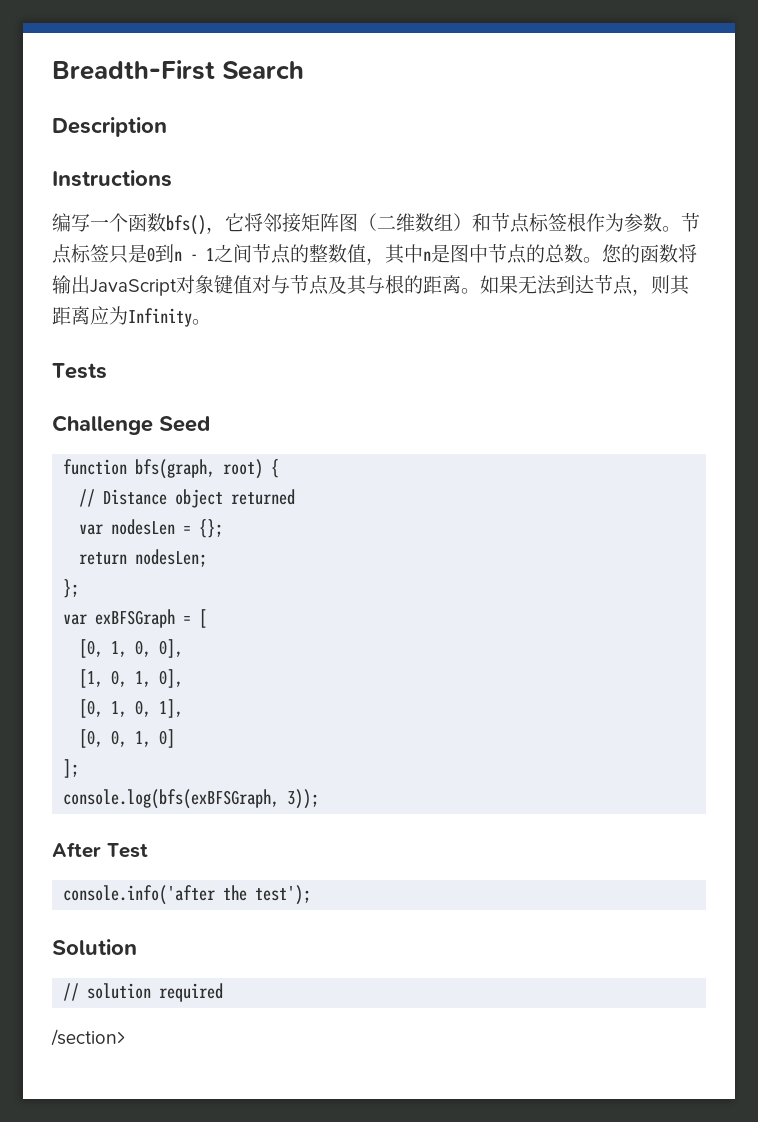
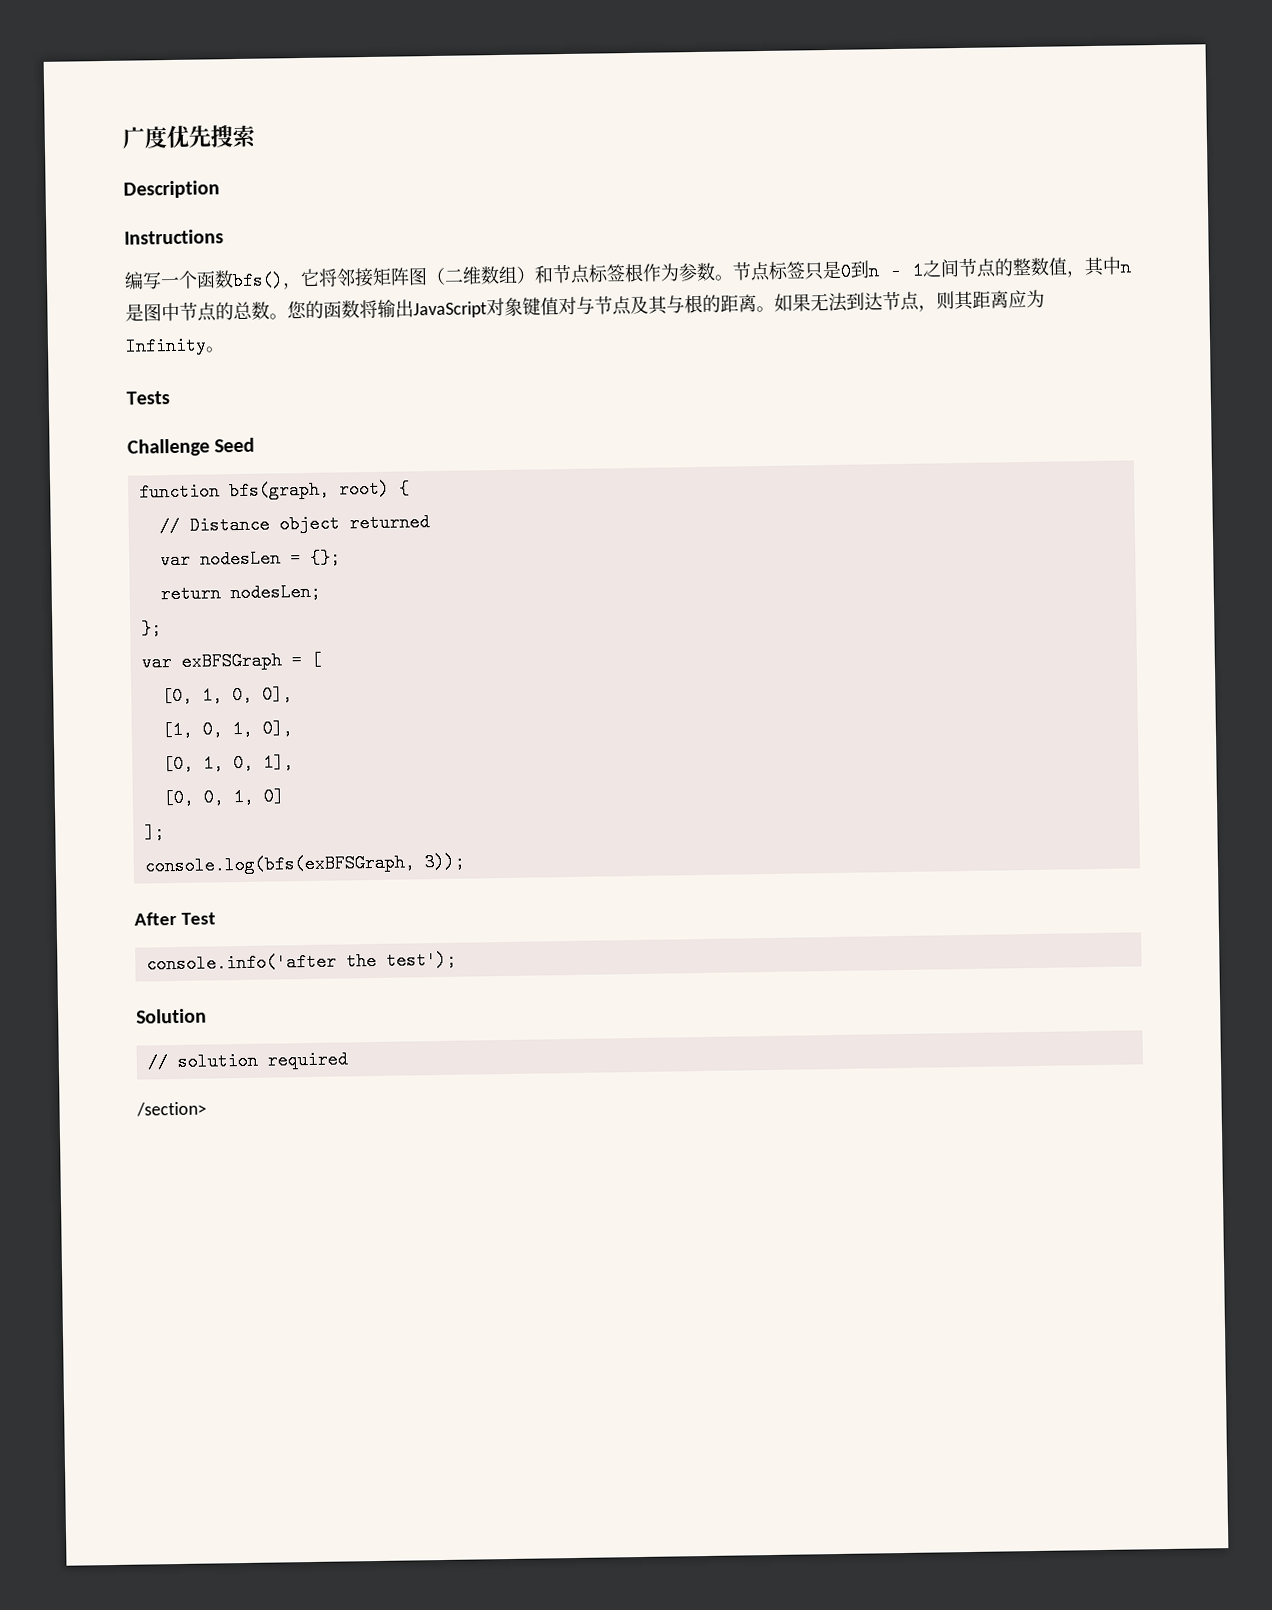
[52,60,305,80] Breadth-First Search -> [122,124,255,149] 广度优先搜索

